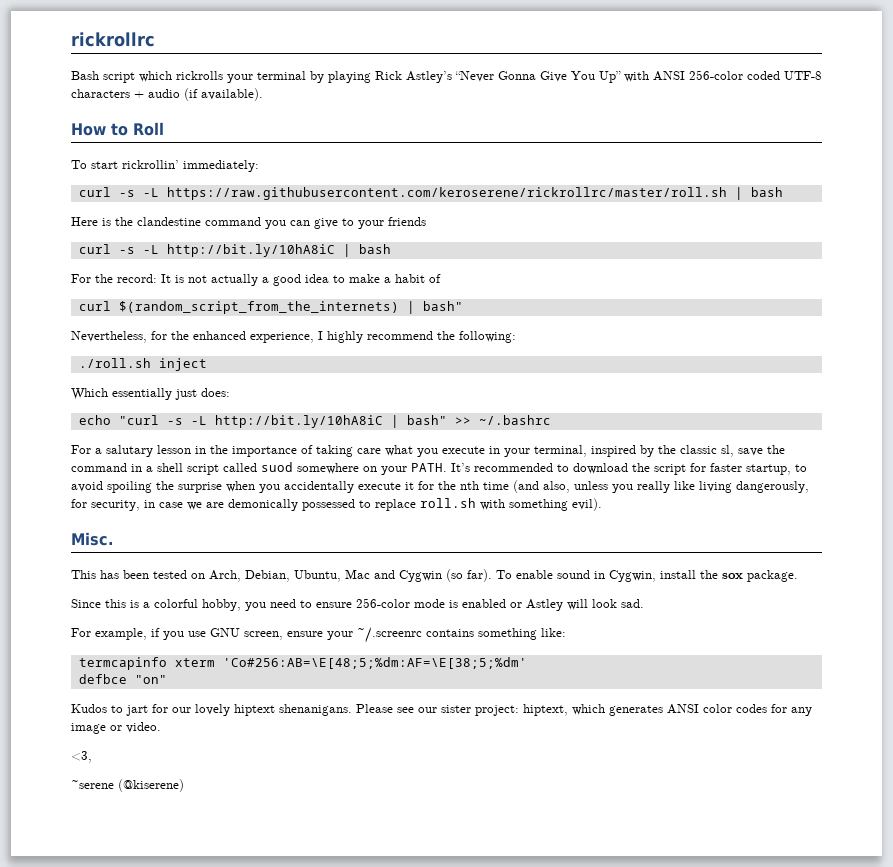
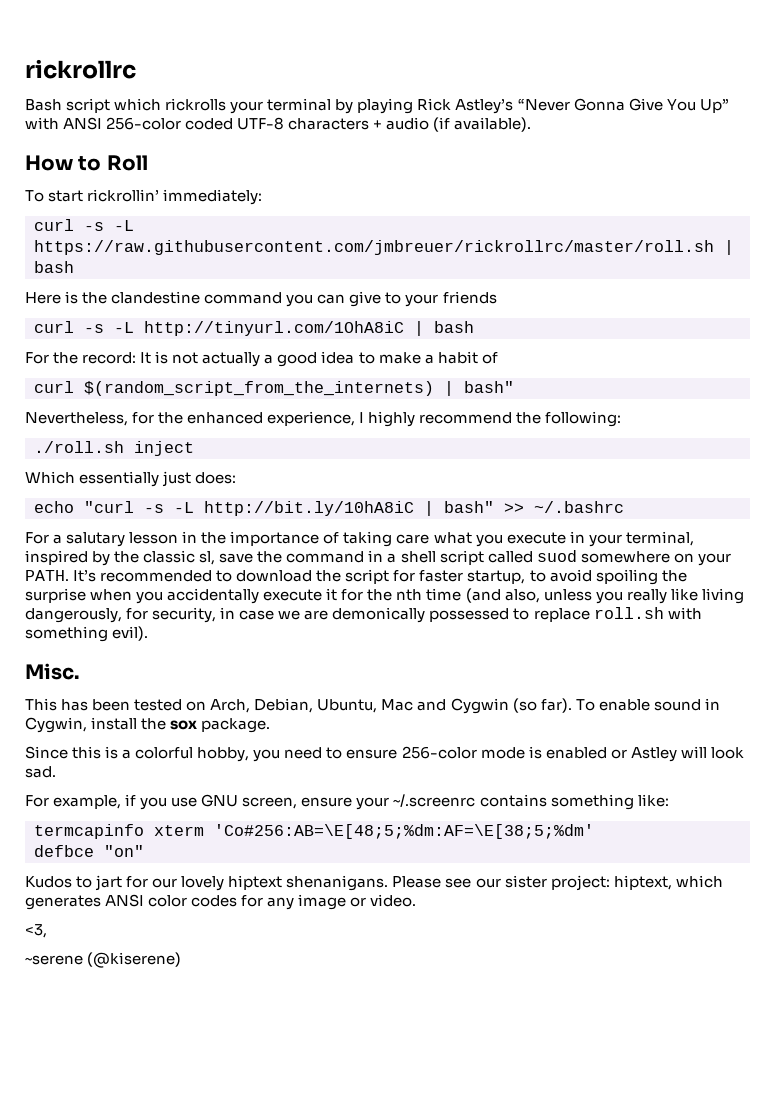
[166,187,727,200] https://raw.githubusercontent.com/keroserene/rickrollrc/master/roll.sh -> [34,240,714,255] https://raw.githubusercontent.com/jmbreuer/rickrollrc/master/roll.sh
[166,244,335,257] http://bit.ly/10hA8iC -> [144,321,404,336] http://tinyurl.com/1OhA8iC

